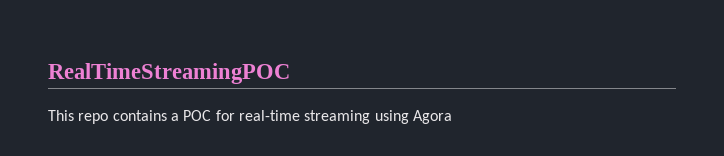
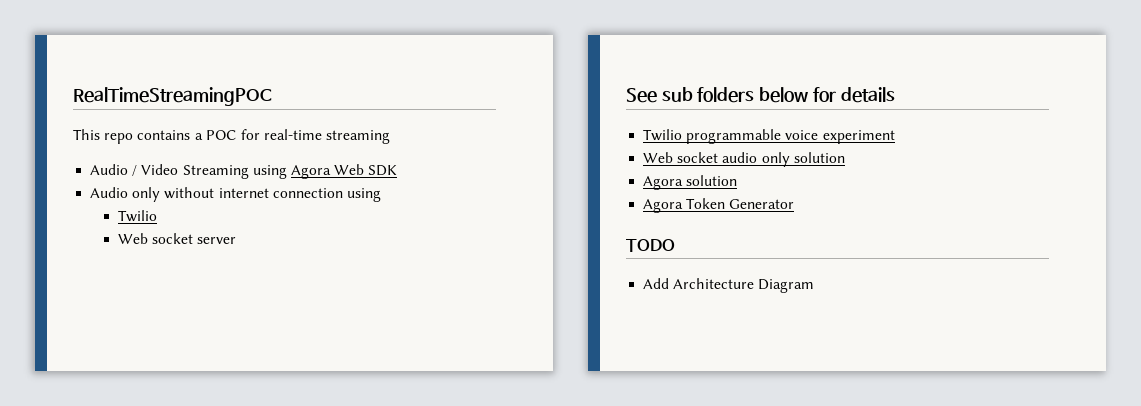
[374,110,452,124] using Agora -> [90,164,398,179] [90,187,381,202] [117,210,157,222] [117,233,236,244] [626,87,895,103] [643,129,895,144] [643,152,845,167] [643,175,738,190] [643,198,795,213] [626,239,675,252] [643,278,815,293] // Audio / Video Streaming using Agora Web SDK // Audio only without internet connection using // Twilio // Web socket server // See sub folders below for details // Twilio programmable voice experiment // Web socket audio only solution // Agora solution // Agora Token Generator // TODO // Add Architecture Diagram

